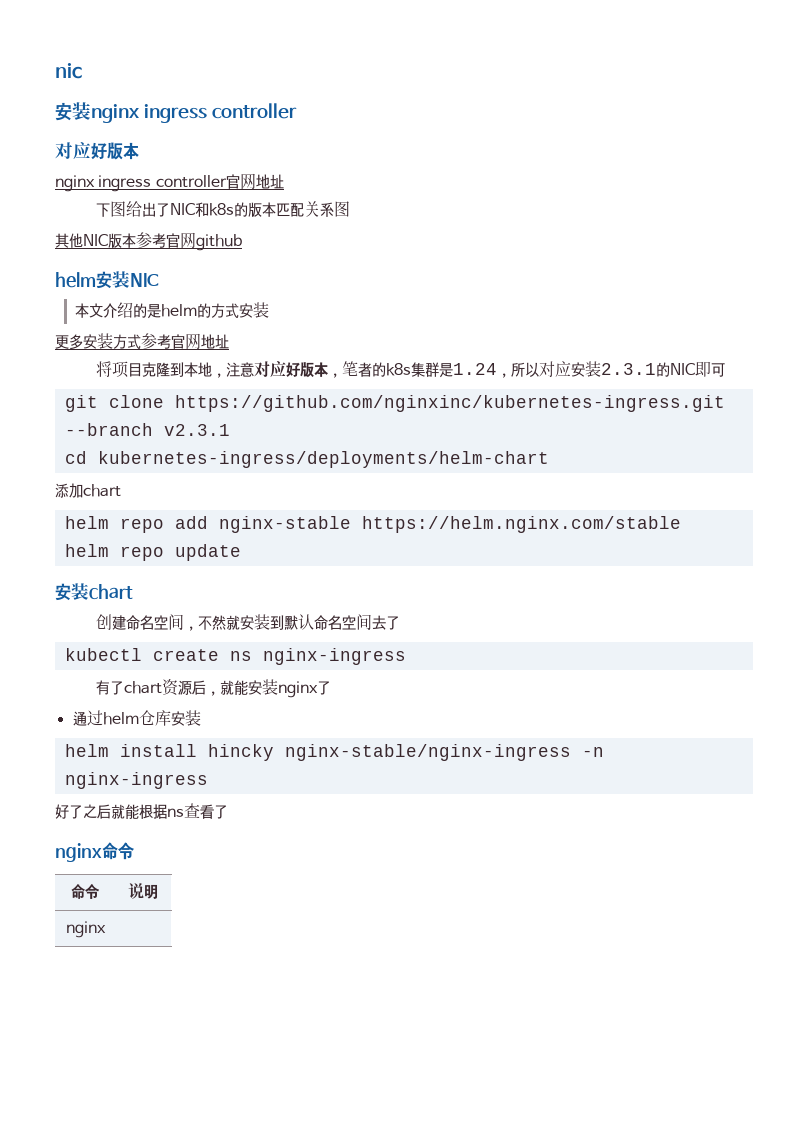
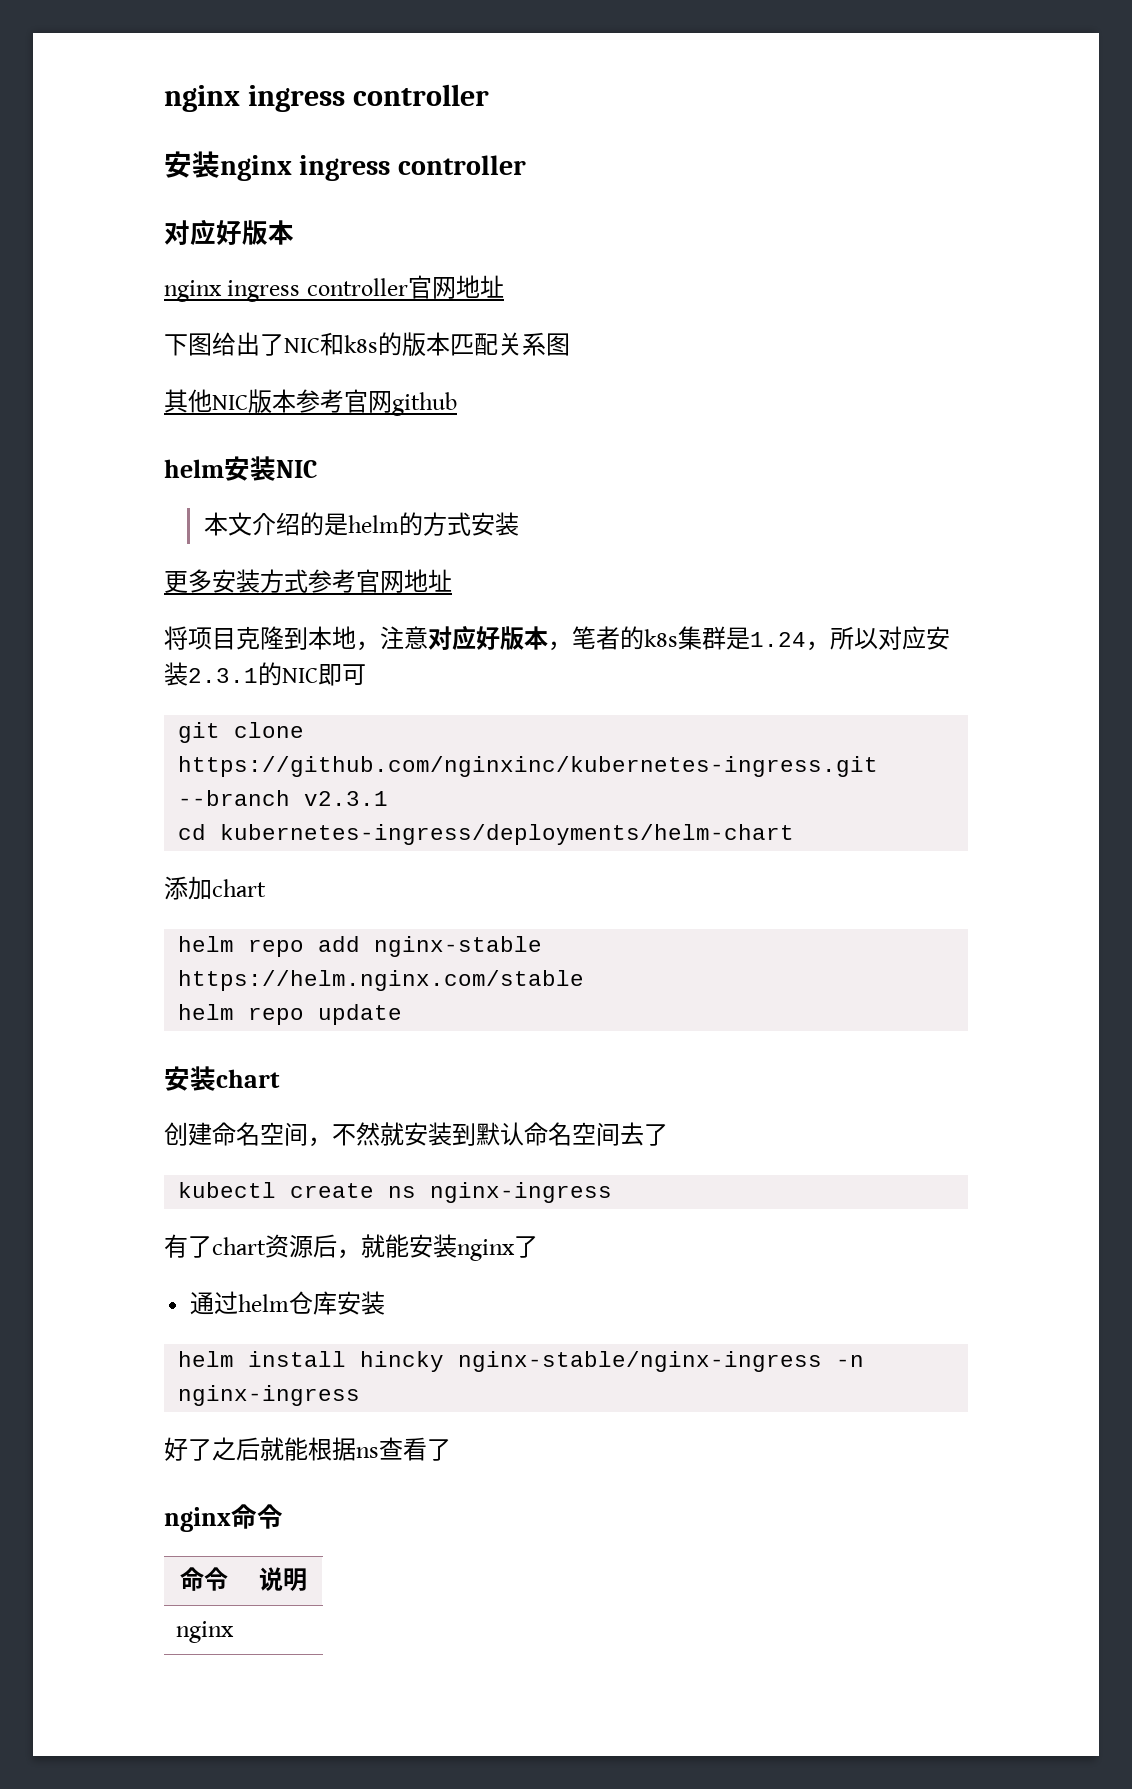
[55,63,82,79] nic -> [164,84,490,112] nginx ingress controller

